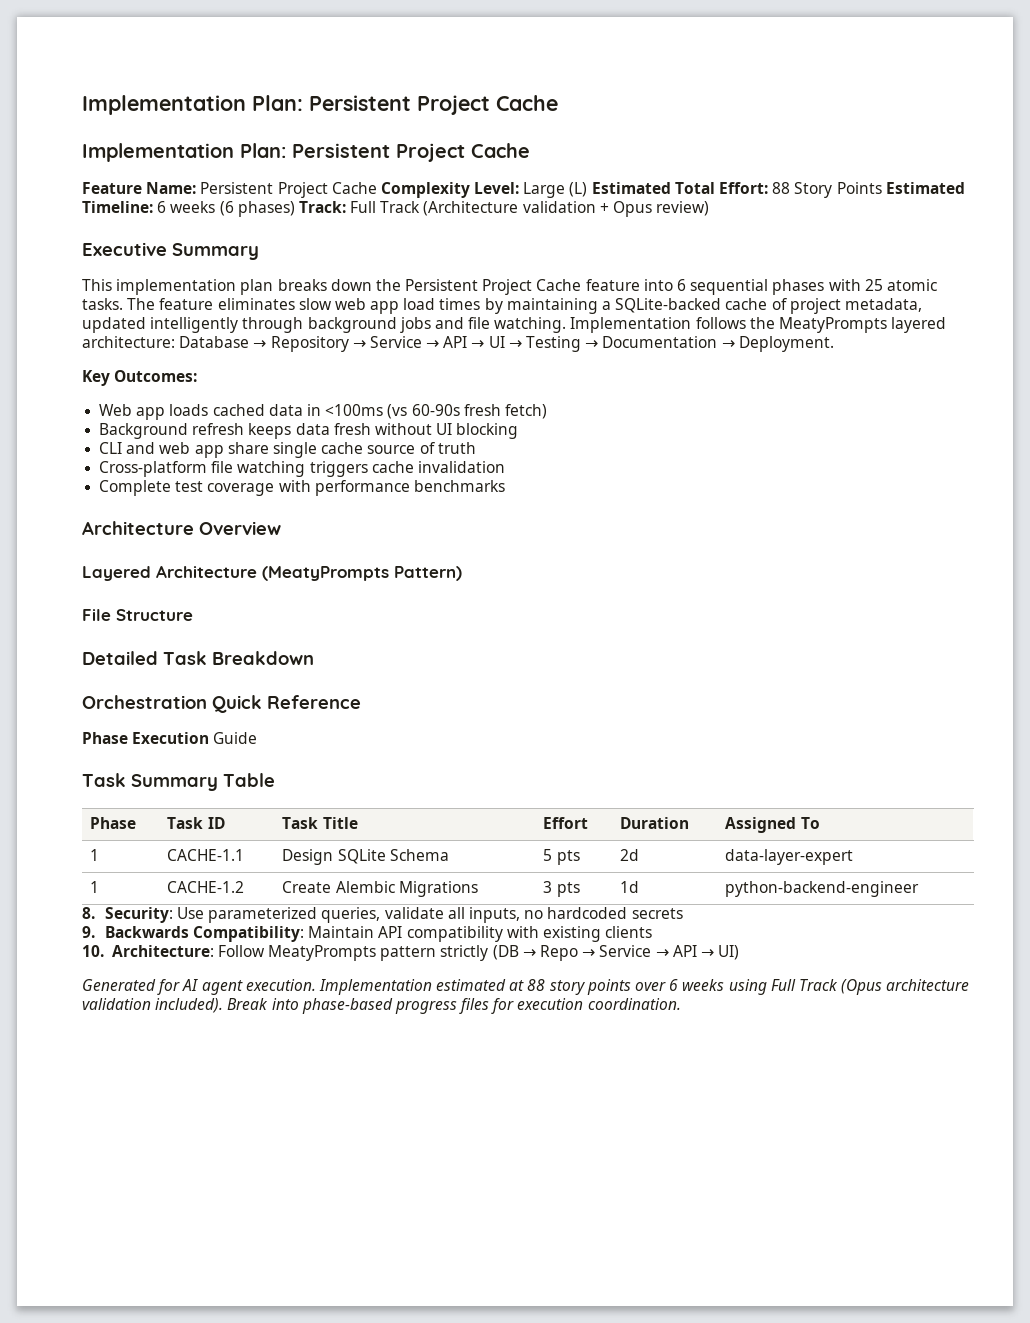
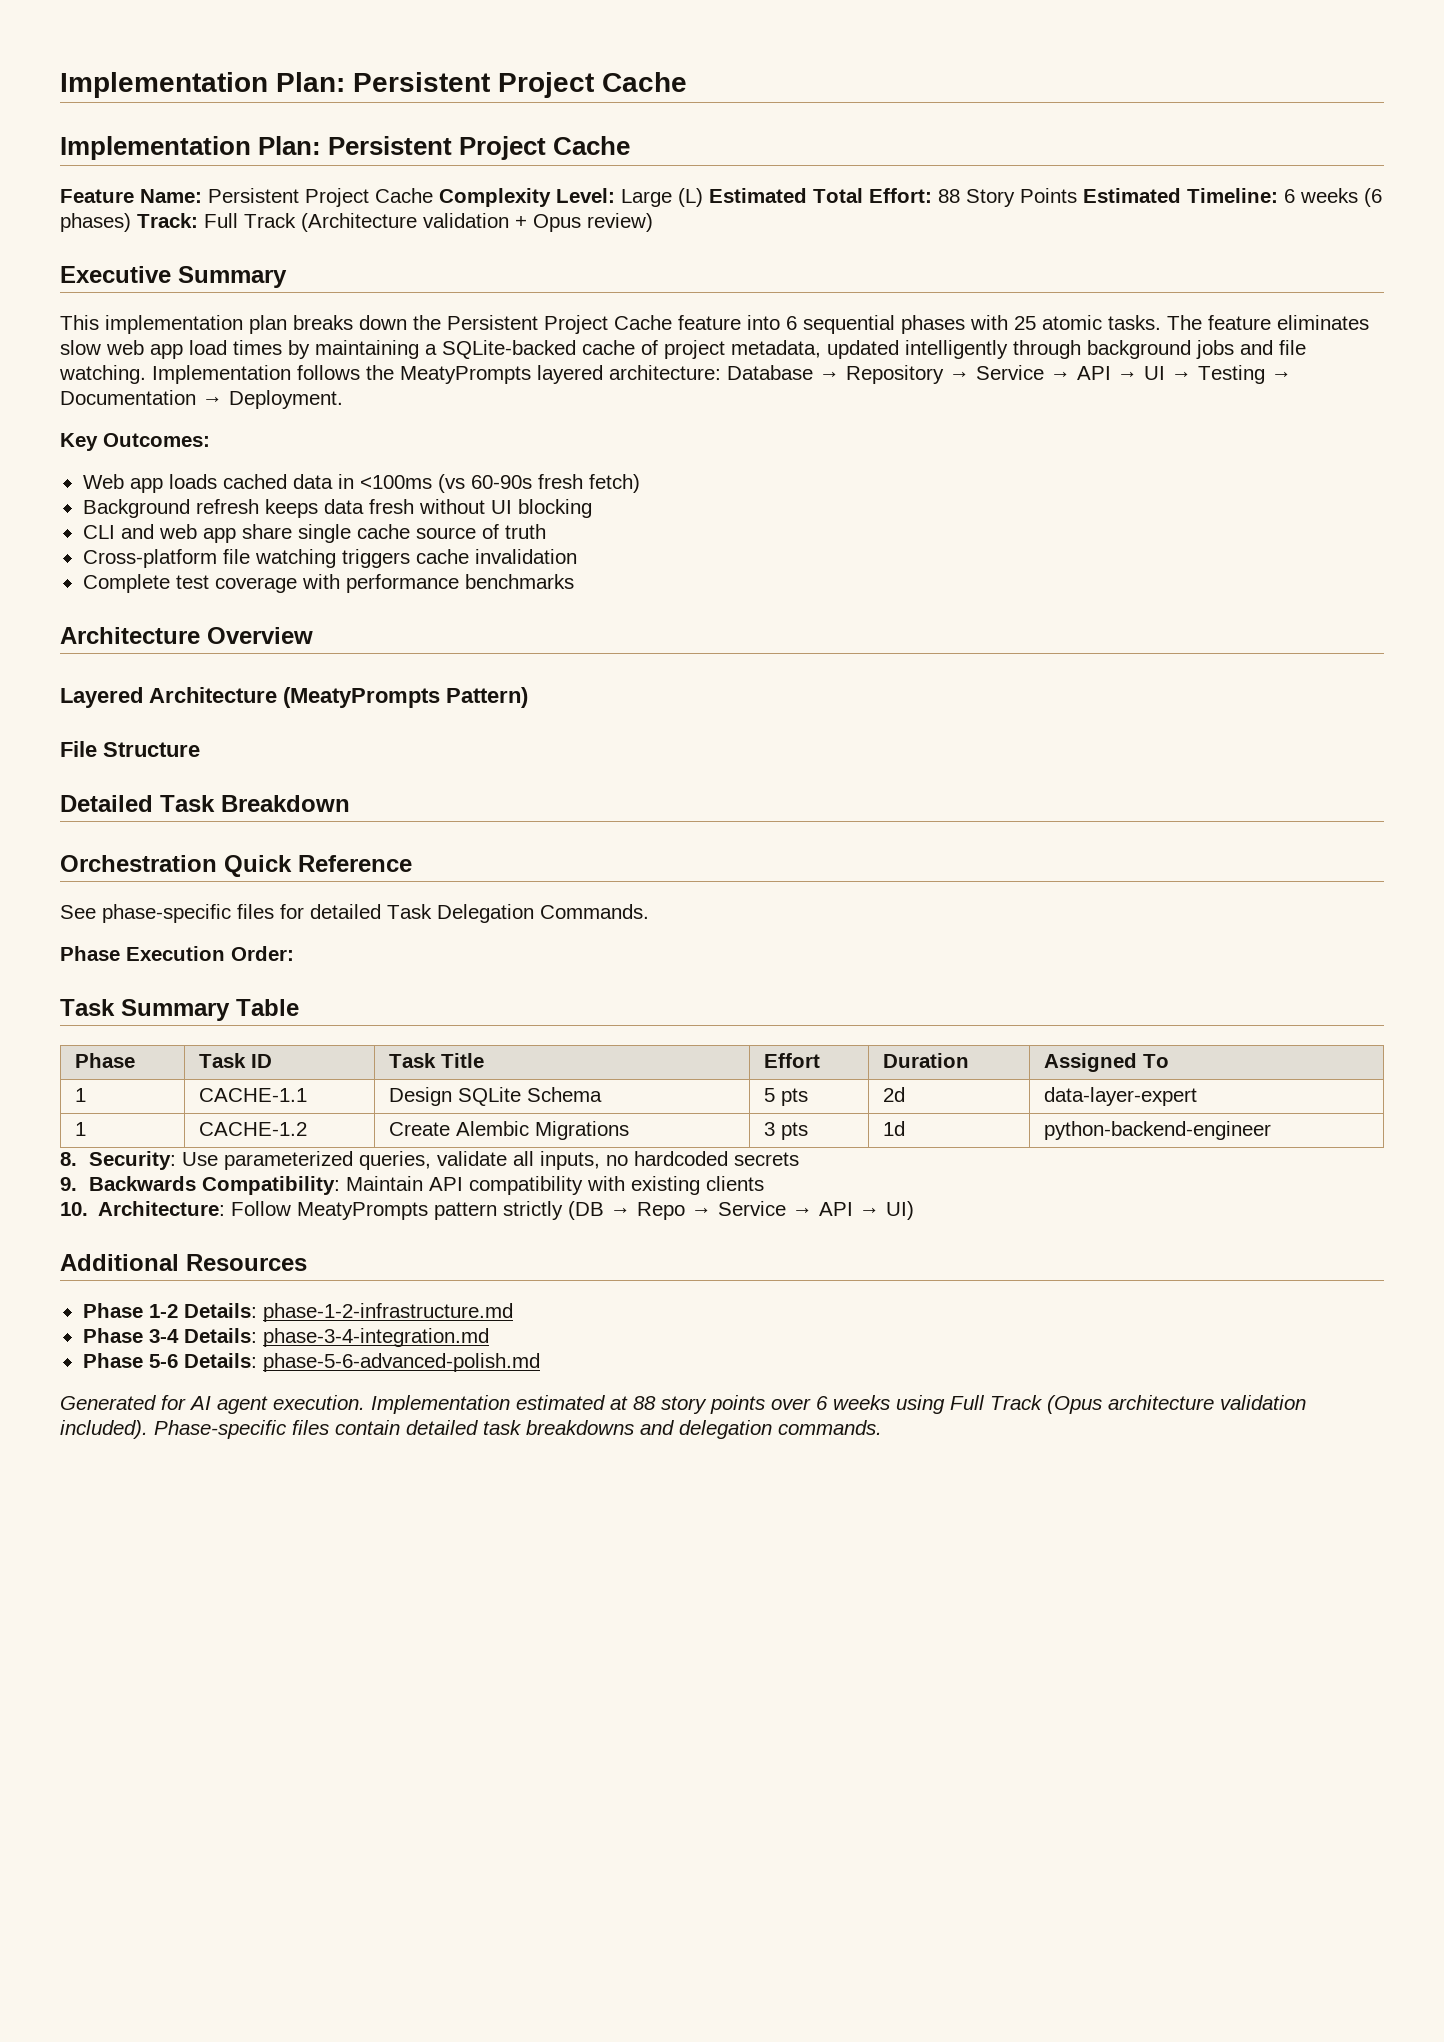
(361, 702) none -> [60,904,649,923] // See phase-specific files for detailed Task Delegation Commands.
[213,732,258,744] Guide -> [231,946,294,961] Order:
(740, 952) none -> [60,1254,307,1271] [82,1303,513,1322] [82,1328,489,1347] [82,1353,540,1372] // Additional Resources // Phase 1-2 Details: phase-1-2-infrastructure.md // Phase 3-4 Details: phase-3-4-integration.md // Phase 5-6 Details: phase-5-6-advanced-polish.md
[227,998,681,1014] Break into phase-based progress files for execution coordination. -> [154,1420,882,1439] Phase-specific files contain detailed task breakdowns and delegation commands.

